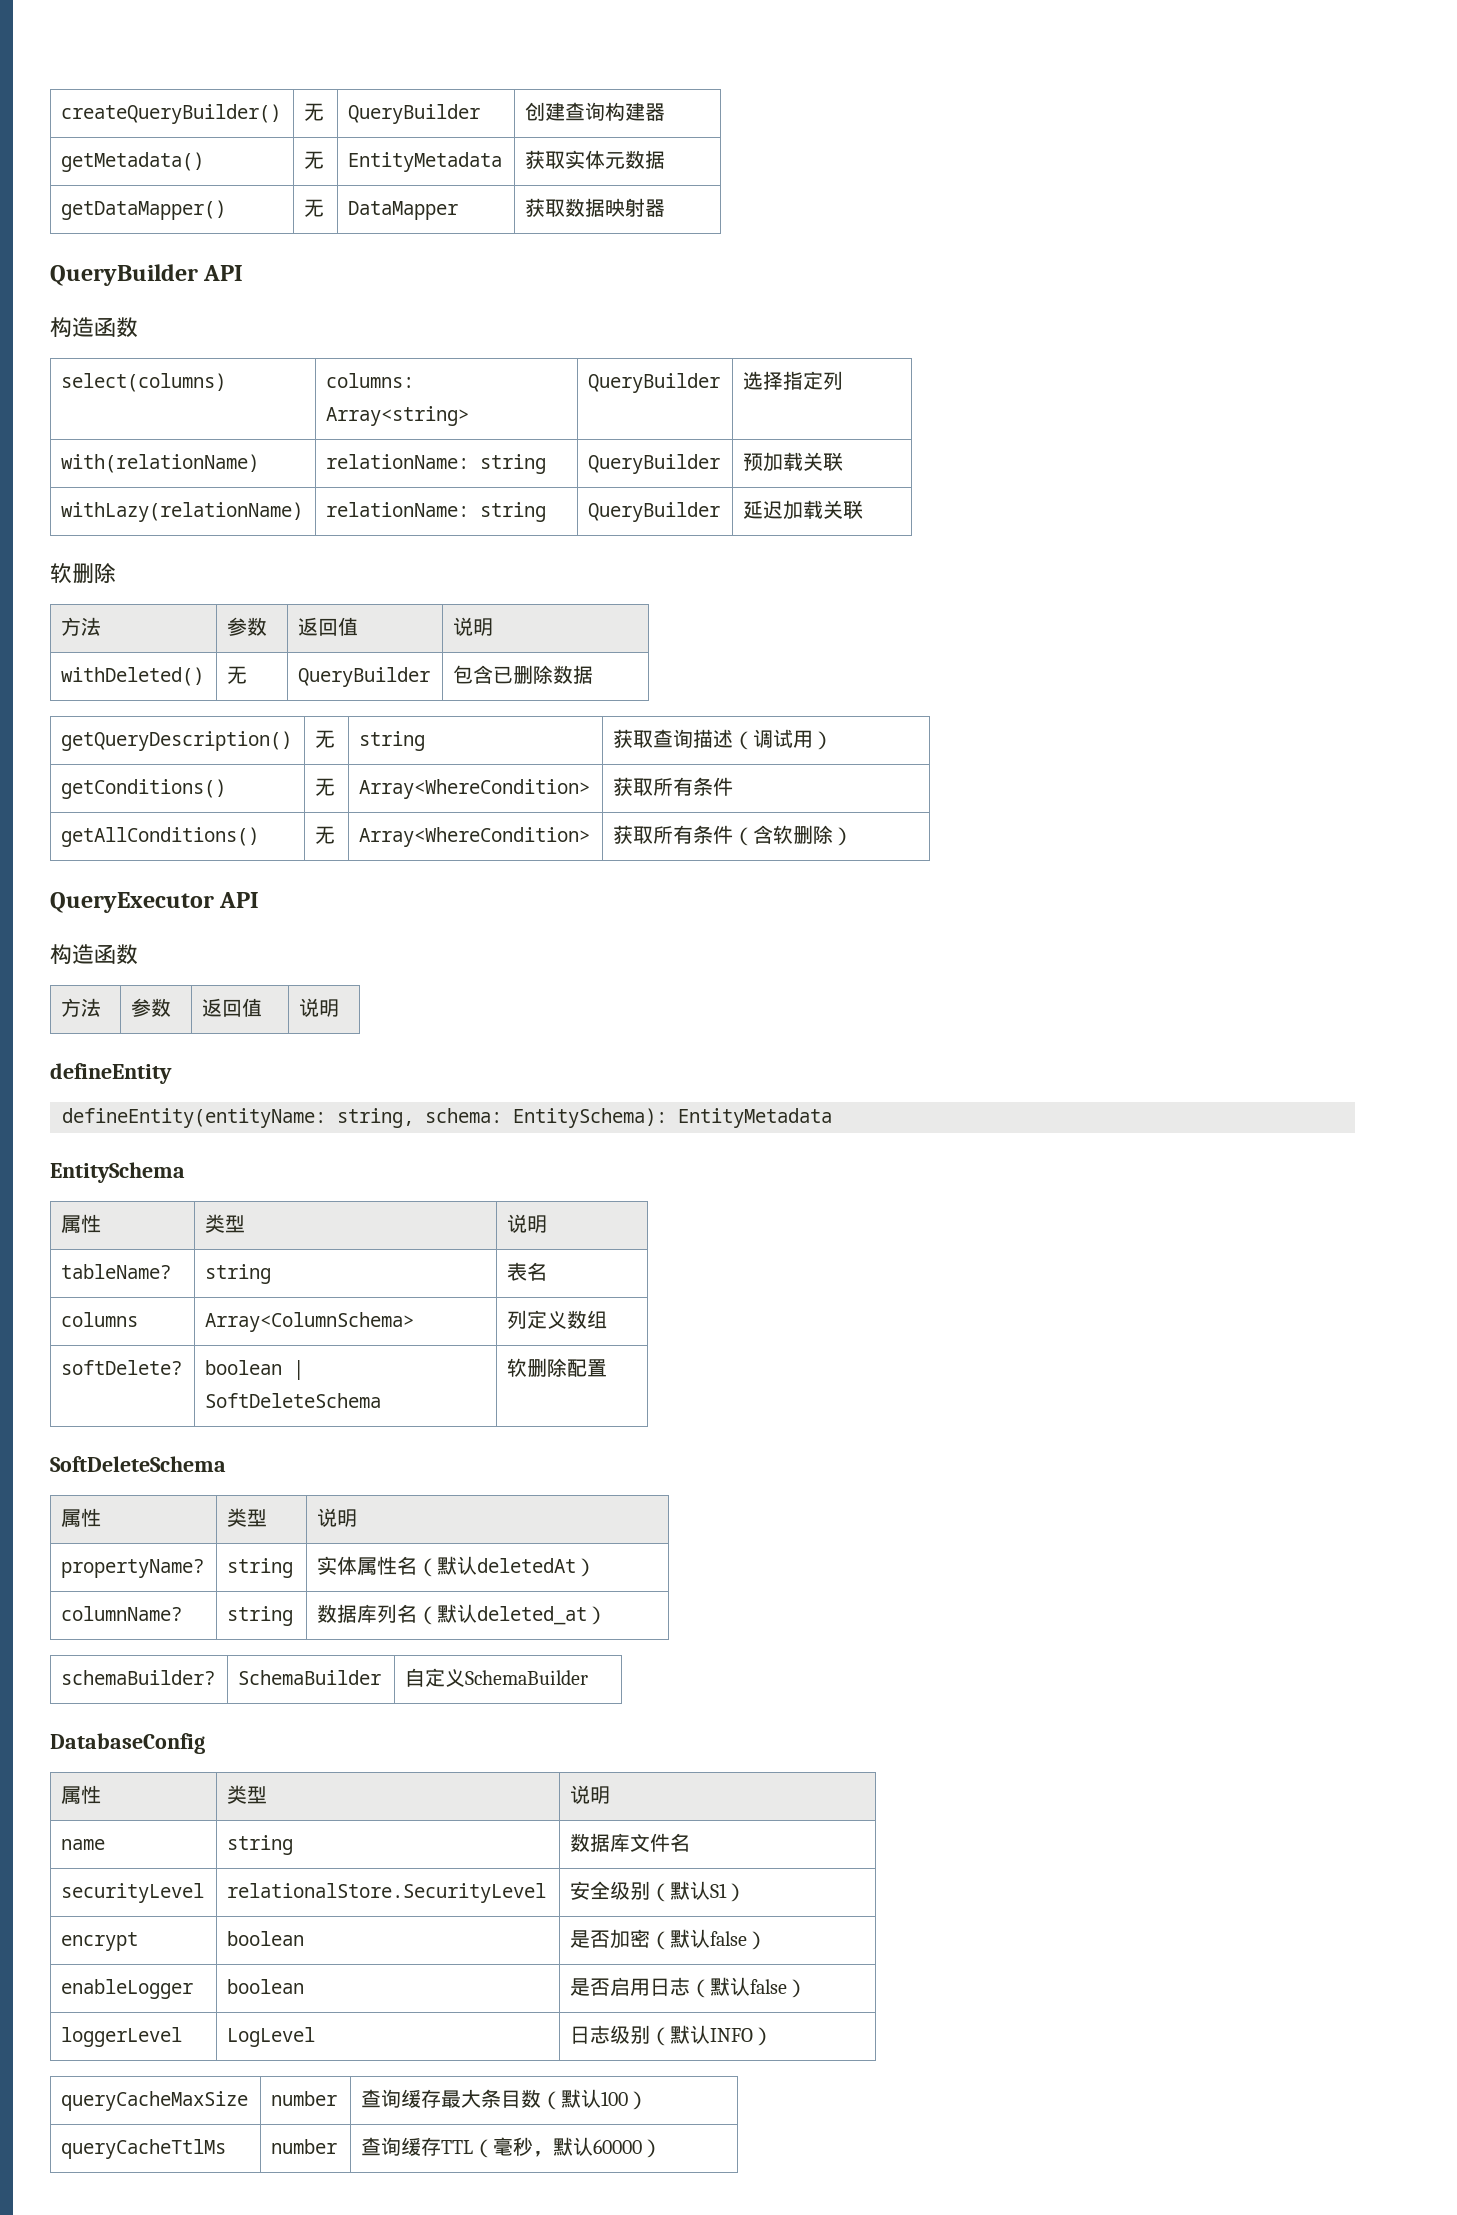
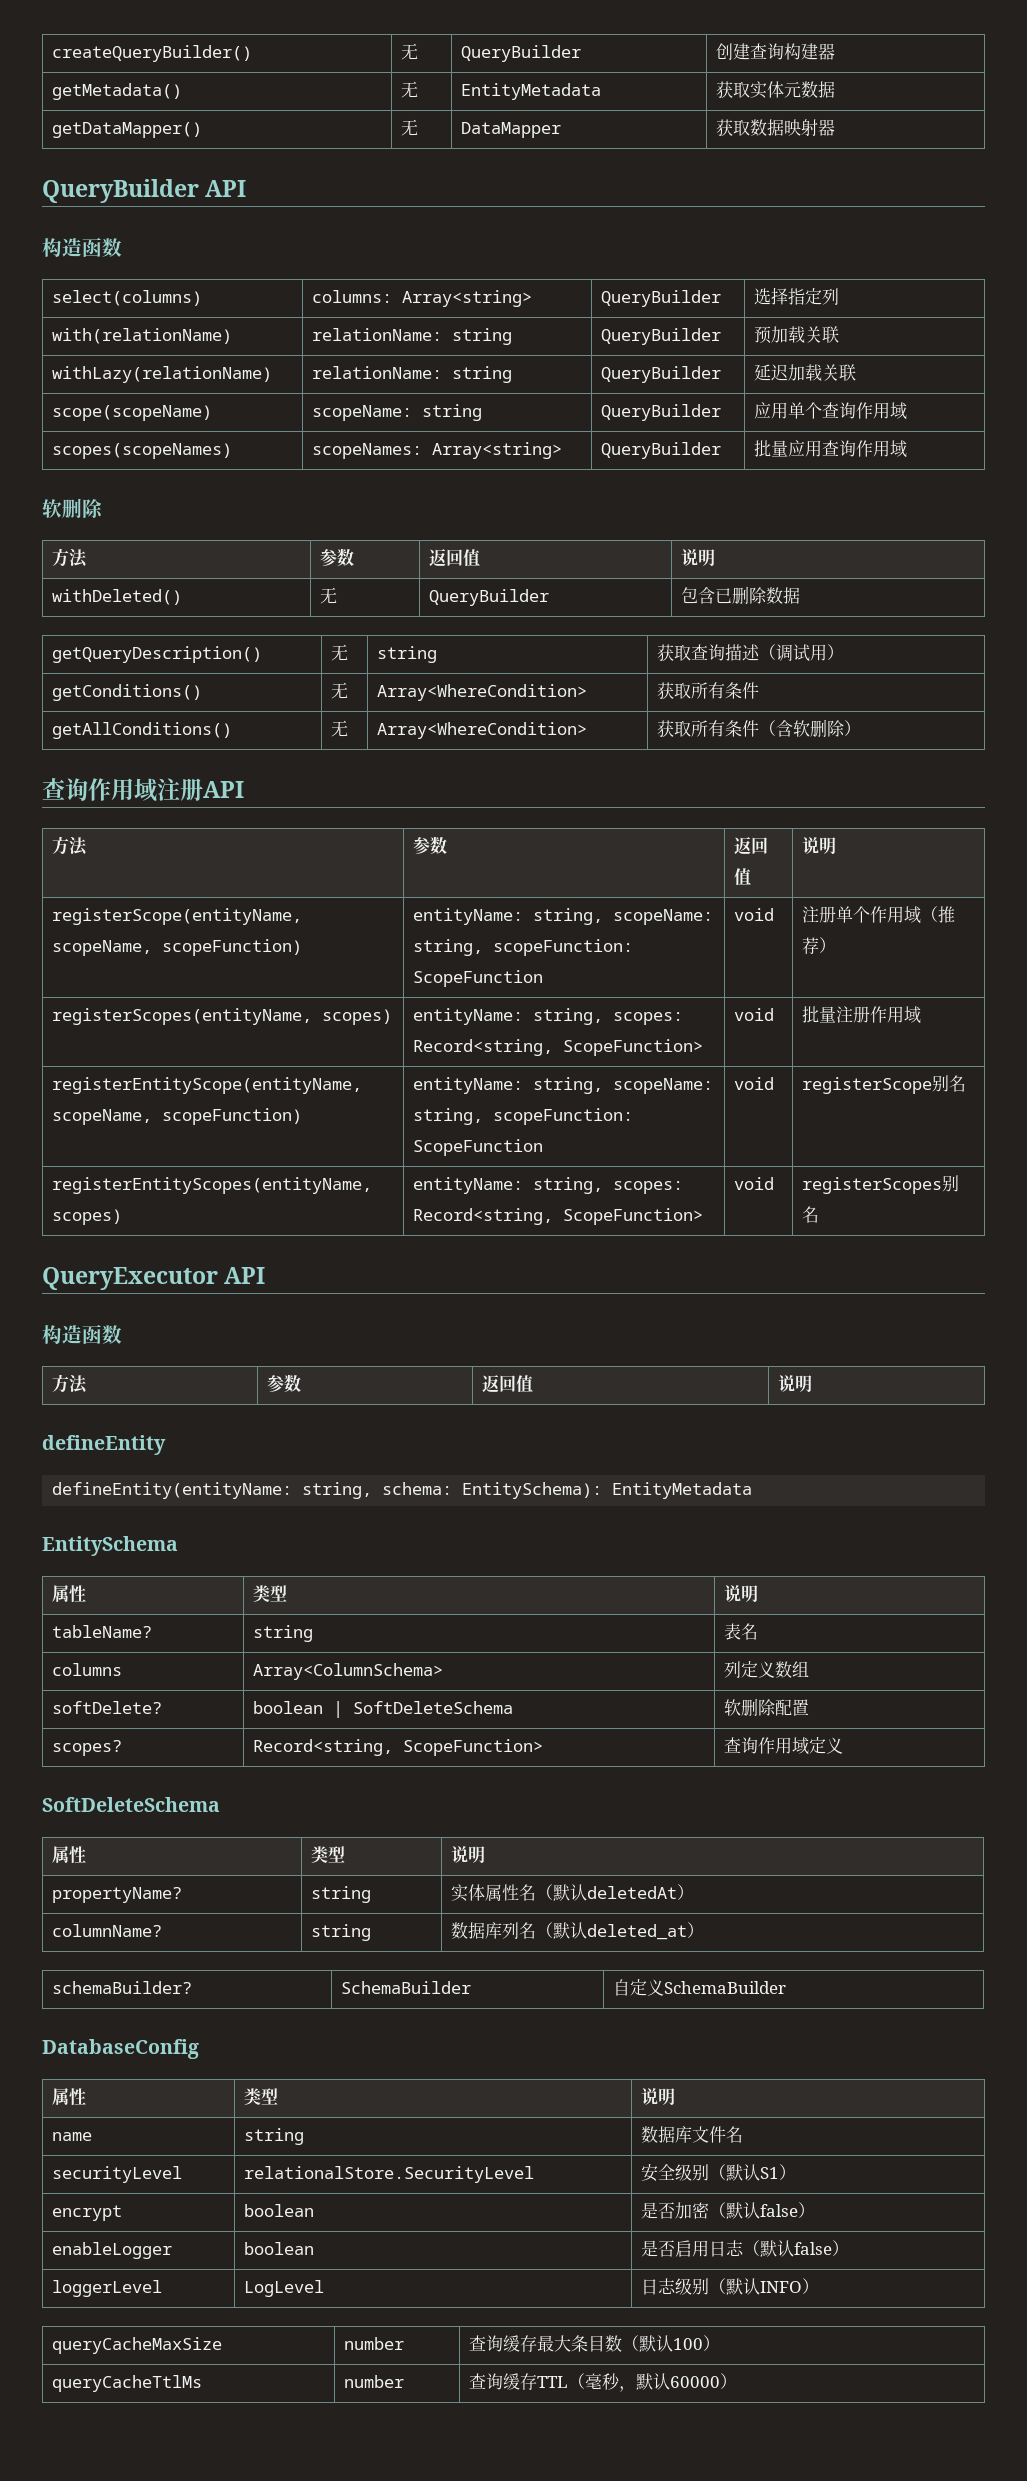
(864, 509) none -> [52,405,213,421] [312,404,483,421] [601,404,722,421] [754,402,908,420] [52,443,233,459] [312,442,563,459] [601,442,722,459] [754,440,908,458] // scope(scopeName) | scopeName: string | QueryBuilder | 应用单个查询作用域 // scopes(scopeNames) | scopeNames: Array<string> | QueryBuilder | 批量应用查询作用域
(854, 836) none -> [42,778,244,802] [52,836,89,856] [413,836,448,855] [734,837,769,855] [734,868,752,886] [802,837,837,854] [52,908,303,925] [52,939,303,956] [413,908,714,925] [413,939,634,956] [413,970,544,987] [734,908,775,921] [802,906,956,924] [802,937,837,955] [52,1008,393,1025] [413,1008,684,1025] [413,1039,704,1056] [734,1008,775,1021] [802,1006,922,1024] [52,1077,363,1094] [52,1108,303,1125] [413,1077,714,1094] [413,1108,634,1125] [413,1139,544,1156] [734,1077,775,1090] [802,1075,967,1094] [52,1177,373,1194] [52,1209,123,1225] [413,1177,684,1194] [413,1208,704,1225] [734,1177,775,1190] [802,1175,960,1194] [802,1206,820,1223] // 查询作用域注册API // 方法 | 参数 | 返回值 | 说明 // registerScope(entityName, scopeName, scopeFunction) | entityName: string, scopeName: string, scopeFunction: ScopeFunction | void | 注册单个作用域（推荐） // registerScopes(entityName, scopes) | entityName: string, scopes: Record<string, ScopeFunction> | void | 批量注册作用域 // registerEntityScope(entityName, scopeName, scopeFunction) | entityName: string, scopeName: string, scopeFunction: ScopeFunction | void | registerScope别名 // registerEntityScopes(entityName, scopes) | entityName: string, scopes: Record<string, ScopeFunction> | void | registerScopes别名
(608, 1368) none -> [52,1740,123,1756] [253,1739,544,1756] [724,1737,844,1755] // scopes? | Record<string, ScopeFunction> | 查询作用域定义

